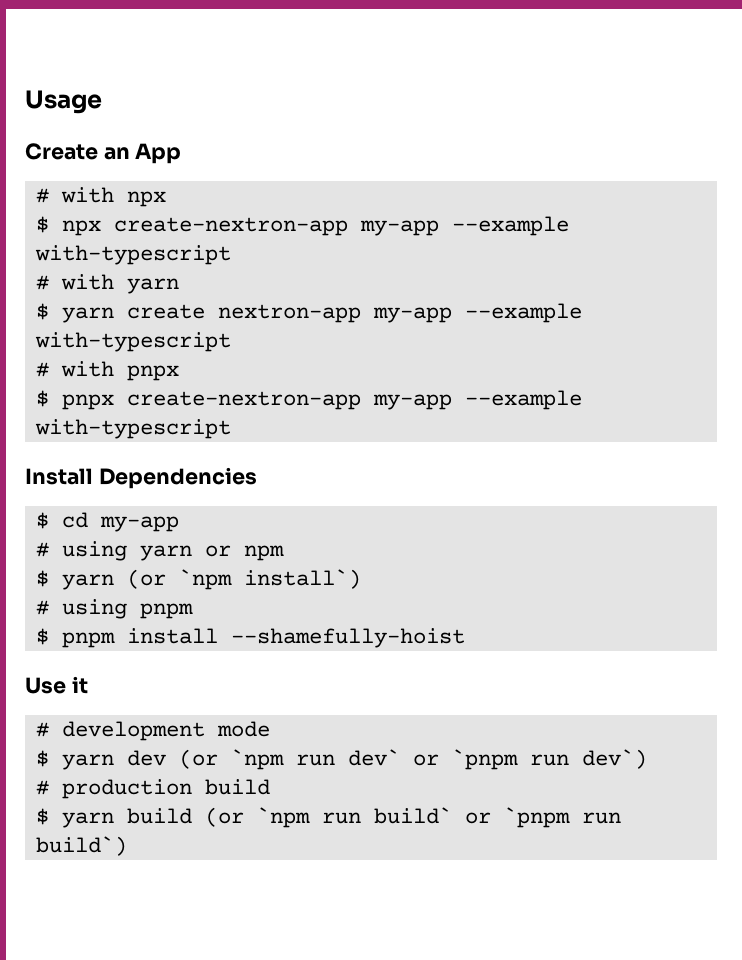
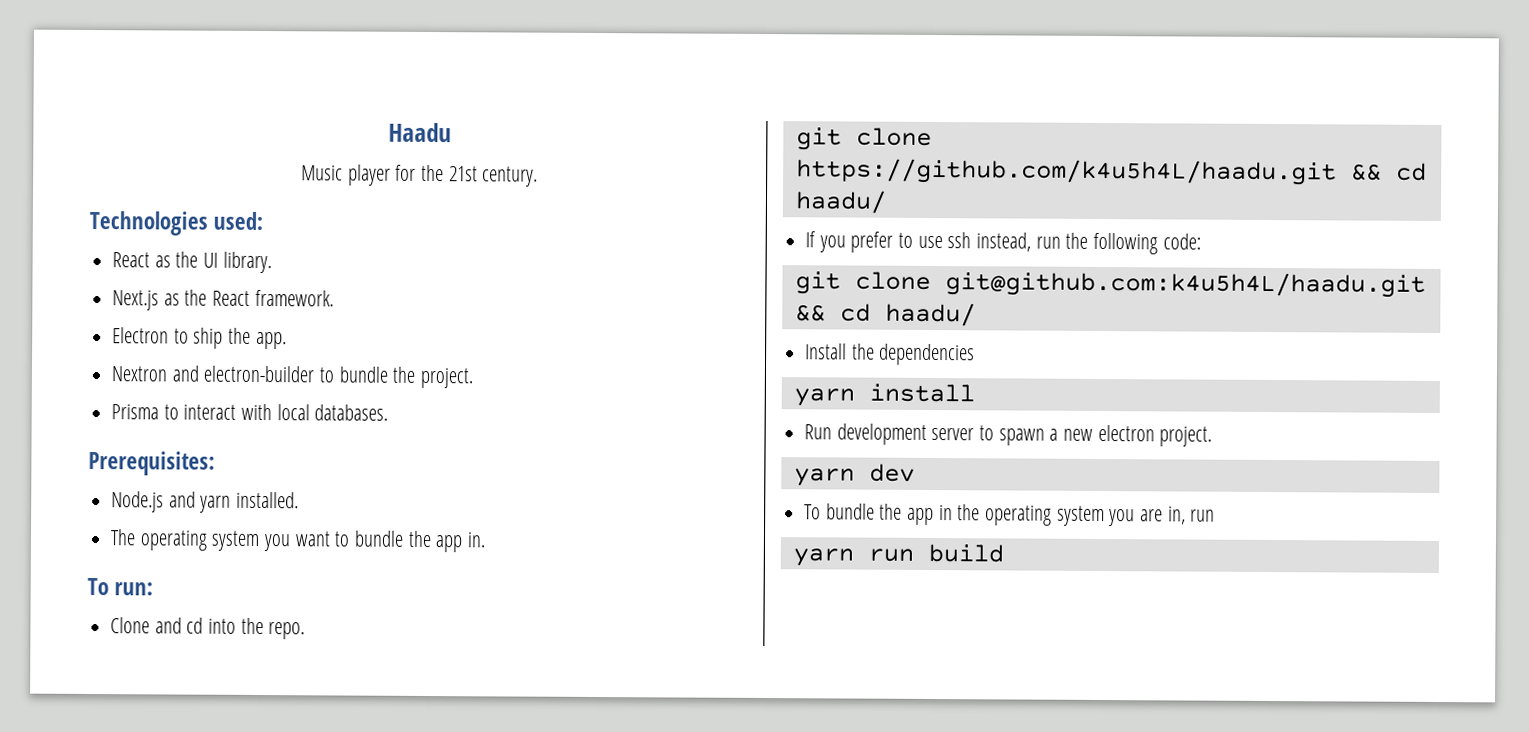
[25,90,102,114] [25,143,182,164] [35,187,166,207] [35,216,569,236] [34,245,231,265] [35,274,179,294] [35,303,582,323] [34,332,231,352] [35,361,179,381] [35,390,582,410] [34,419,231,439] [25,467,257,489] [35,512,179,532] [35,541,284,561] [35,569,361,590] [35,599,193,619] [35,628,465,648] [25,676,88,694] [35,721,270,741] [35,749,647,770] [35,779,270,799] [35,807,621,828] [35,836,127,856] Usage // Create an App // # with npx // $ npx create-nextron-app my-app --example with-typescript // # with yarn // $ yarn create nextron-app my-app --example with-typescript // # with pnpx // $ pnpx create-nextron-app my-app --example with-typescript // Install Dependencies // $ cd my-app // # using yarn or npm // $ yarn (or `npm install`) // # using pnpm // $ pnpm install --shamefully-hoist // Use it // # development mode // $ yarn dev (or `npm run dev` or `pnpm run dev`) // # production build // $ yarn build (or `npm run build` or `pnpm run build`) -> [387,122,452,143] [300,164,539,187] [89,210,264,236] [112,251,272,274] [112,289,334,311] [112,327,287,350] [111,365,474,389] [111,403,389,421] [88,450,215,476] [111,491,300,513] [110,529,487,553] [87,577,154,596] [110,617,306,640] [795,127,932,151] [795,158,1427,186] [794,190,887,214] [805,231,1201,255] [794,271,1426,298] [794,302,976,327] [805,343,976,366] [793,383,975,407] [804,423,1213,447] [793,463,915,487] [804,503,1216,527] [792,543,1004,567] Haadu // Music player for the 21st century. // Technologies used: // React as the UI library. // Next.js as the React framework. // Electron to ship the app. // Nextron and electron-builder to bundle the project. // Prisma to interact with local databases. // Prerequisites: // Node.js and yarn installed. // The operating system you want to bundle the app in. // To run: // Clone and cd into the repo. // git clone https://github.com/k4u5h4L/haadu.git && cd haadu/ // If you prefer to use ssh instead, run the following code: // git clone git@github.com:k4u5h4L/haadu.git && cd haadu/ // Install the dependencies // yarn install // Run development server to spawn a new electron project. // yarn dev // To bundle the app in the operating system you are in, run // yarn run build

